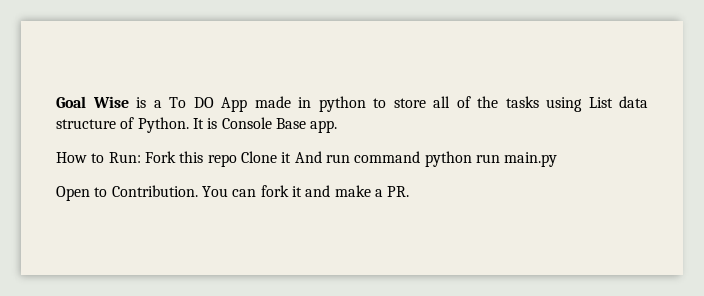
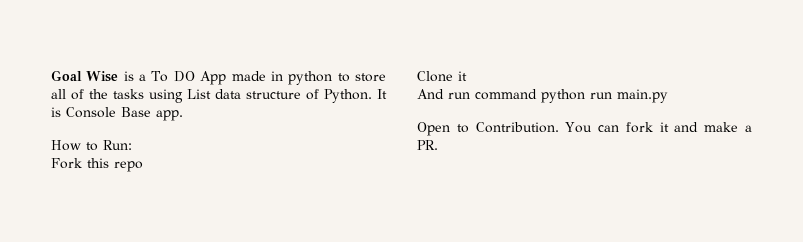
(141, 157) none -> (132, 145) //
(237, 160) none -> (143, 166) //
(292, 157) none -> (467, 76) //

